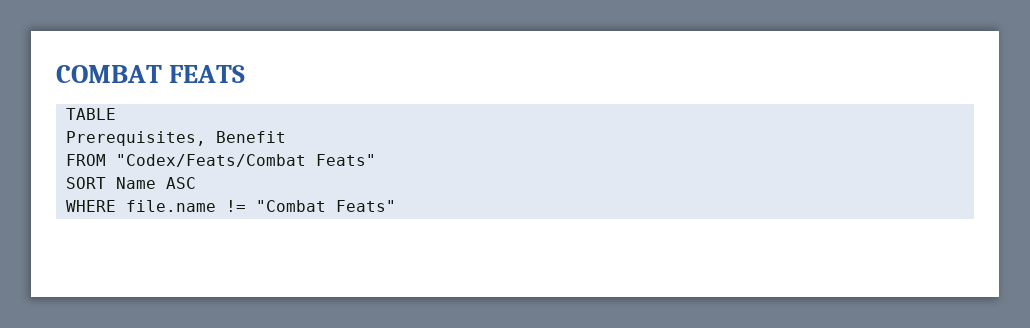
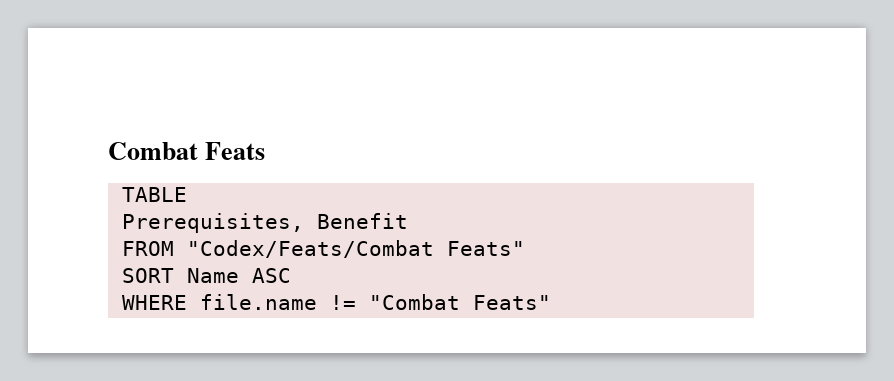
[56,65,246,83] COMBAT FEATS -> [108,142,266,160] Combat Feats

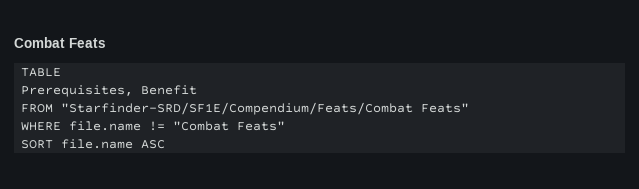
[186,240,525,258] [121,268,291,283] "Codex/Feats/Combat Feats" // SORT Name ASC -> [60,102,469,115] "Starfinder-SRD/SF1E/Compendium/Feats/Combat Feats"
(551, 302) none -> [20,139,165,149] // SORT file.name ASC

